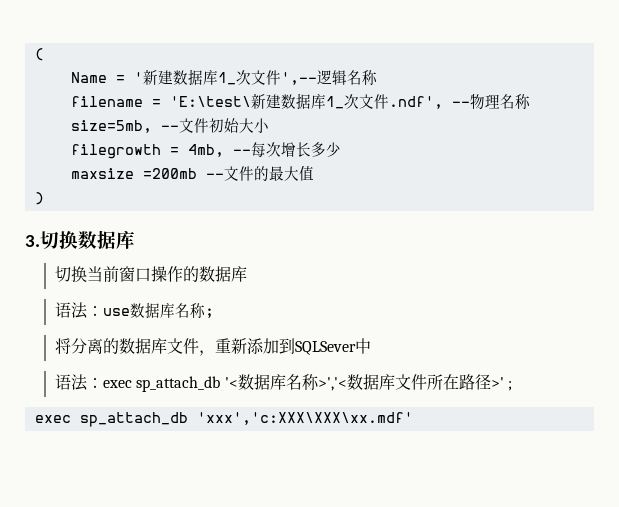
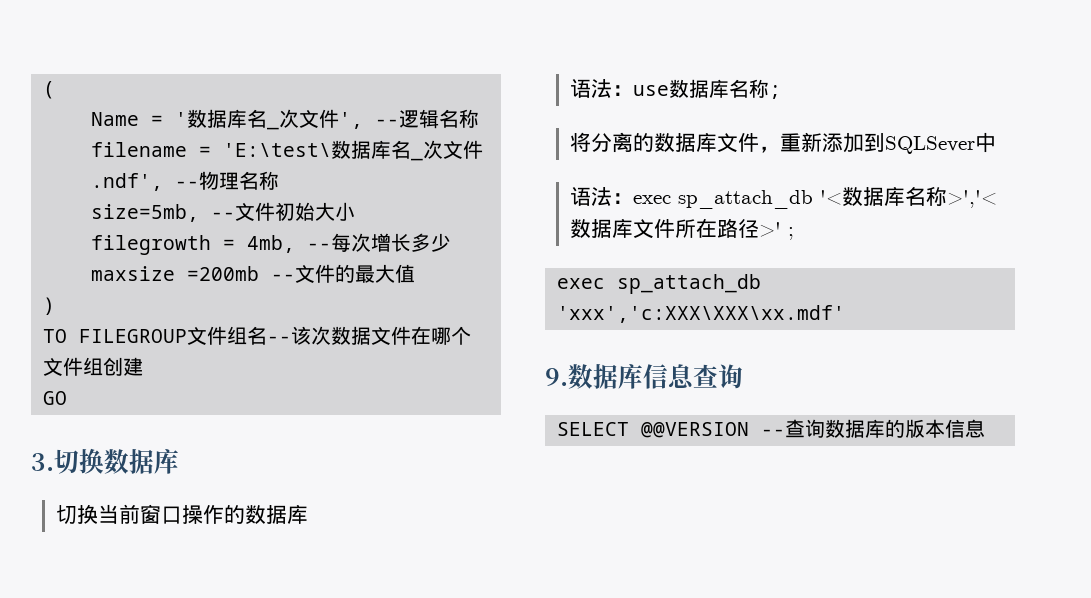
[142,69,317,85] 新建数据库1_次文件',-- -> [187,109,400,130] 数据库名_次文件', --
[250,93,344,109] 新建数据库1_ -> [331,140,424,161] 数据库名_
(44, 198) none -> [43,326,472,345] [43,357,144,376] [43,391,68,405] // TO FILEGROUP文件组名--该次数据文件在哪个文件组创建 // GO
(413, 418) none -> [545,363,743,389] [557,419,986,438] // 9.数据库信息查询 // SELECT @@VERSION --查询数据库的版本信息

